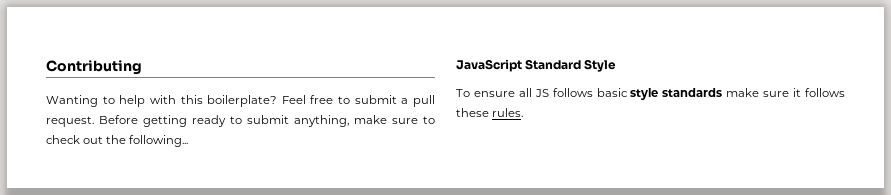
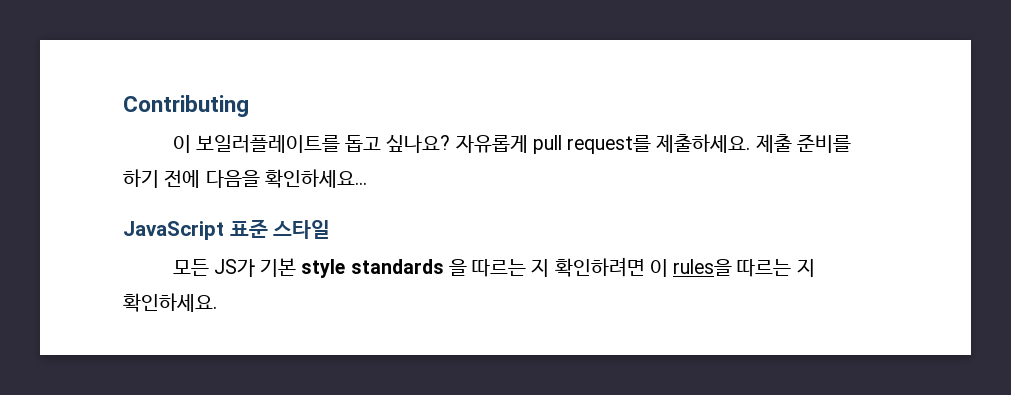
[46,95,435,107] [46,115,435,127] [46,135,189,147] [456,59,617,72] [456,88,846,100] [456,108,524,117] Wanting to help with this boilerplate? Feel free to submit a pull request. Before getting ready to submit anything, make sure to check out the following... // JavaScript Standard Style // To ensure all JS follows basic style standards make sure it follows these rules. -> [172,134,851,154] [123,169,367,188] [123,219,331,240] [172,257,815,278] [123,293,217,312] 이 보일러플레이트를 돕고 싶나요? 자유롭게 pull request를 제출하세요. 제출 준비를 하기 전에 다음을 확인하세요... // JavaScript 표준 스타일 // 모든 JS가 기본 style standards 을 따르는 지 확인하려면 이 rules을 따르는 지 확인하세요.

